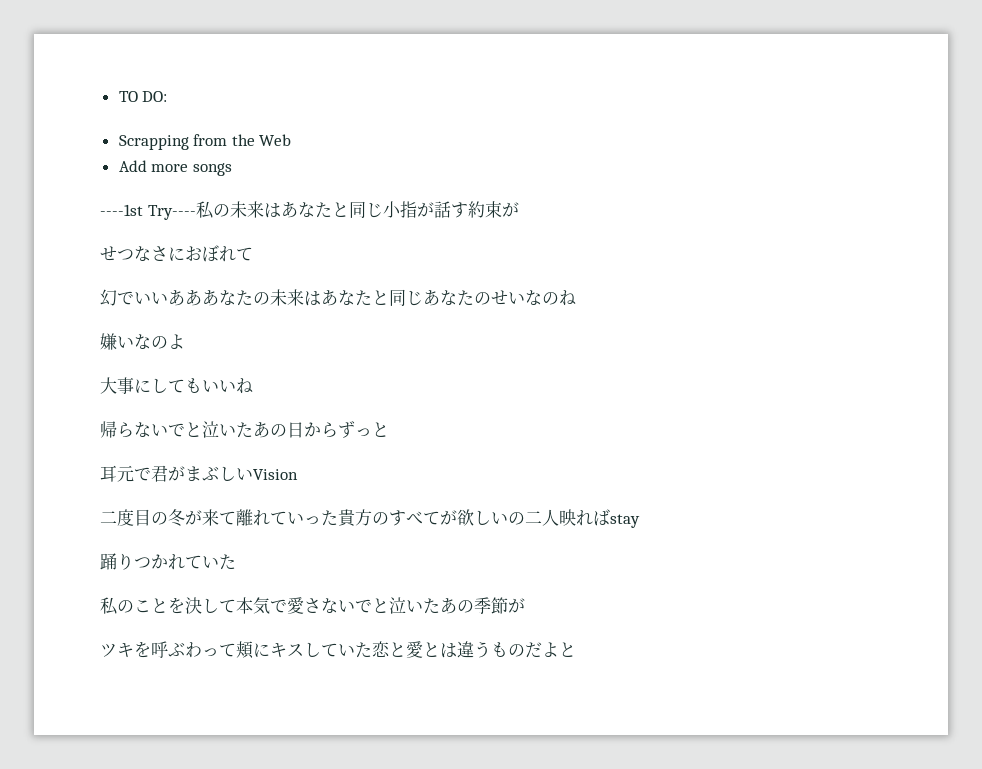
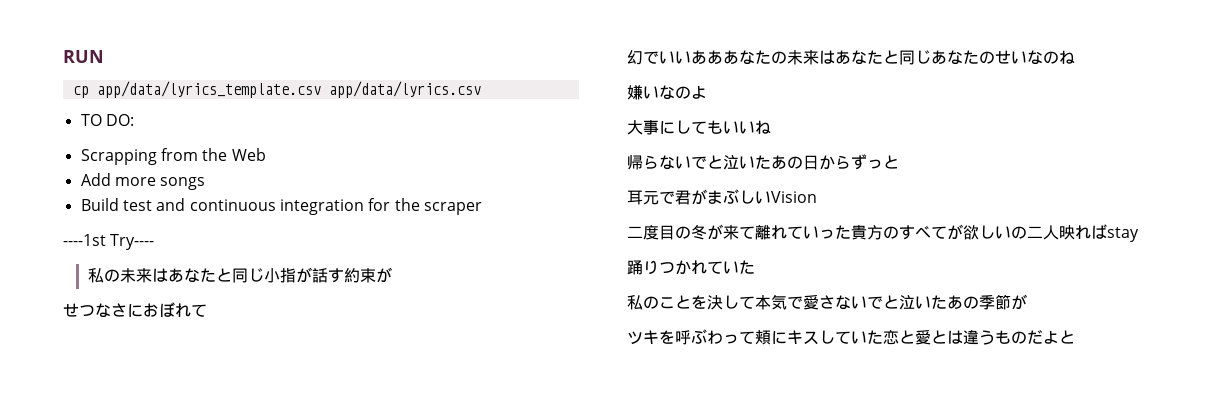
(118, 96) none -> [63,50,104,63] [72,81,481,98] RUN // cp app/data/lyrics_template.csv app/data/lyrics.csv //
(232, 169) none -> [80,198,482,215] // Build test and continuous integration for the scraper
(196, 212) none -> (155, 242) //

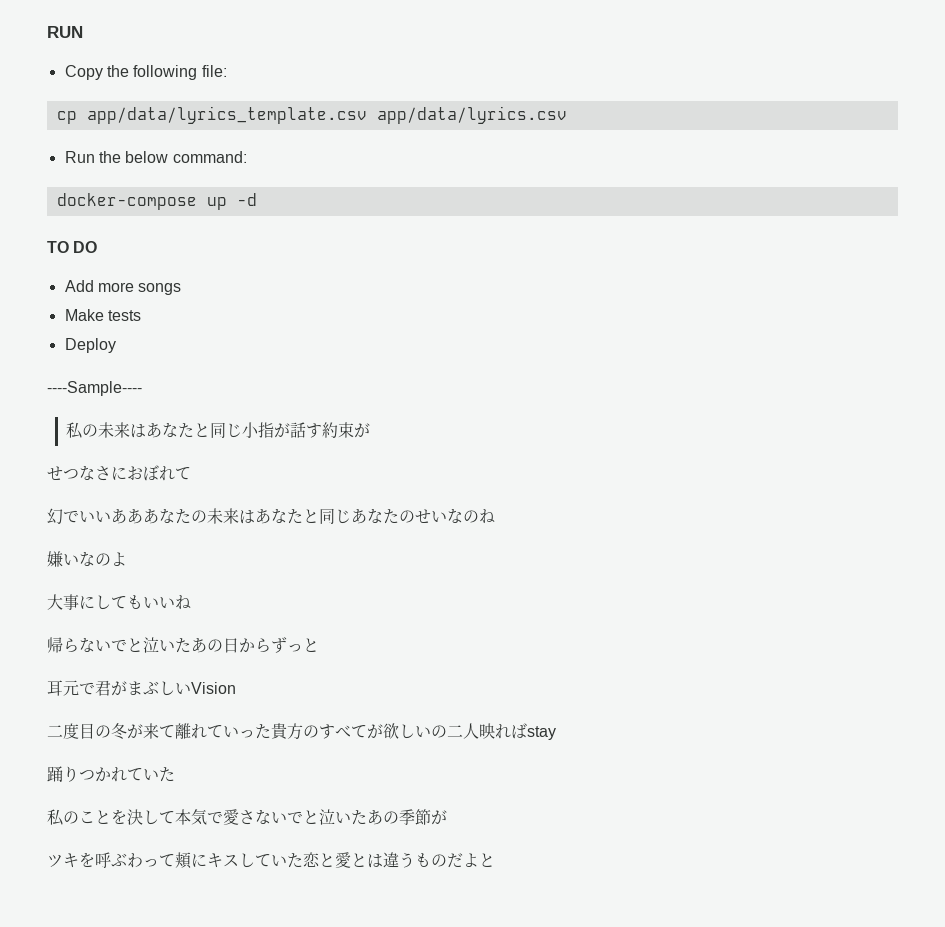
(104, 56) none -> [64,65,227,80] // Copy the following file:
[80,114,134,126] [80,148,266,165] [80,173,206,190] [80,198,482,215] [63,234,155,250] TO DO: // Scrapping from the Web // Add more songs // Build test and continuous integration for the scraper // ----1st Try---- -> [64,151,247,163] [56,193,257,210] [47,241,98,253] [64,280,182,295] [64,309,141,321] [64,338,116,353] [47,381,142,396] Run the below command: // docker-compose up -d // TO DO // Add more songs // Make tests // Deploy // ----Sample----

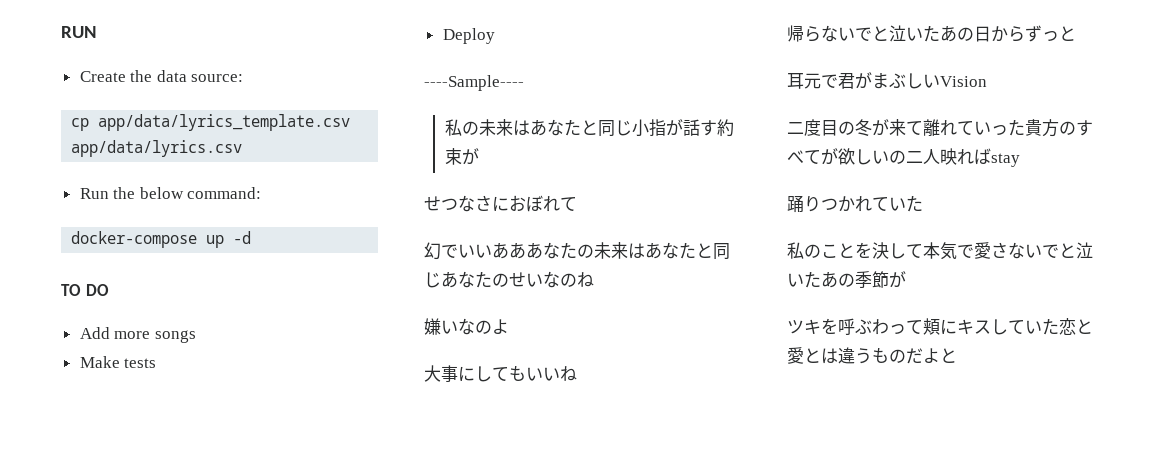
[64,65,227,80] Copy the following file: -> [79,70,244,82] Create the data source:

